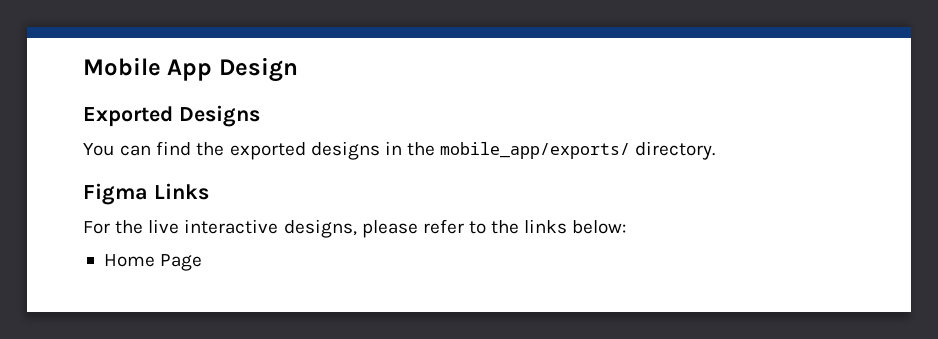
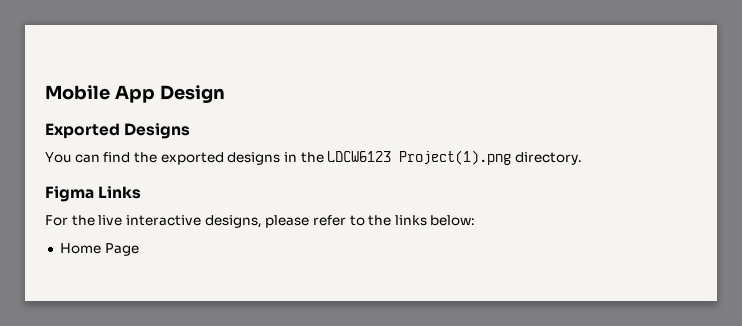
[440,142,631,159] mobile_app/exports/ -> [327,150,512,165] LDCW6123 Project(1).png

